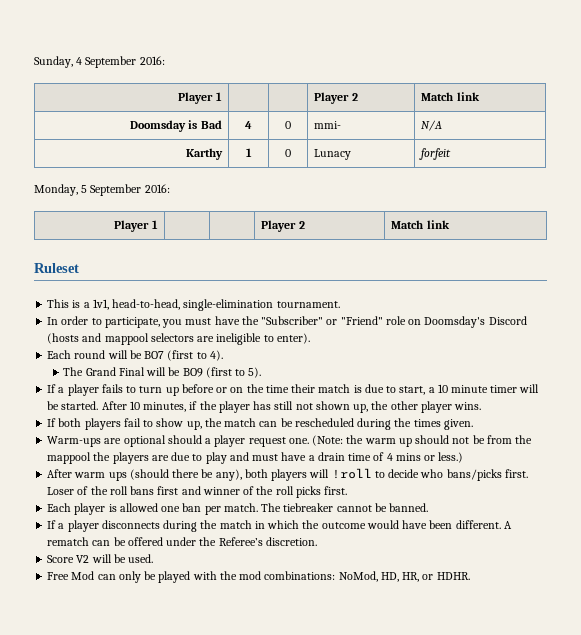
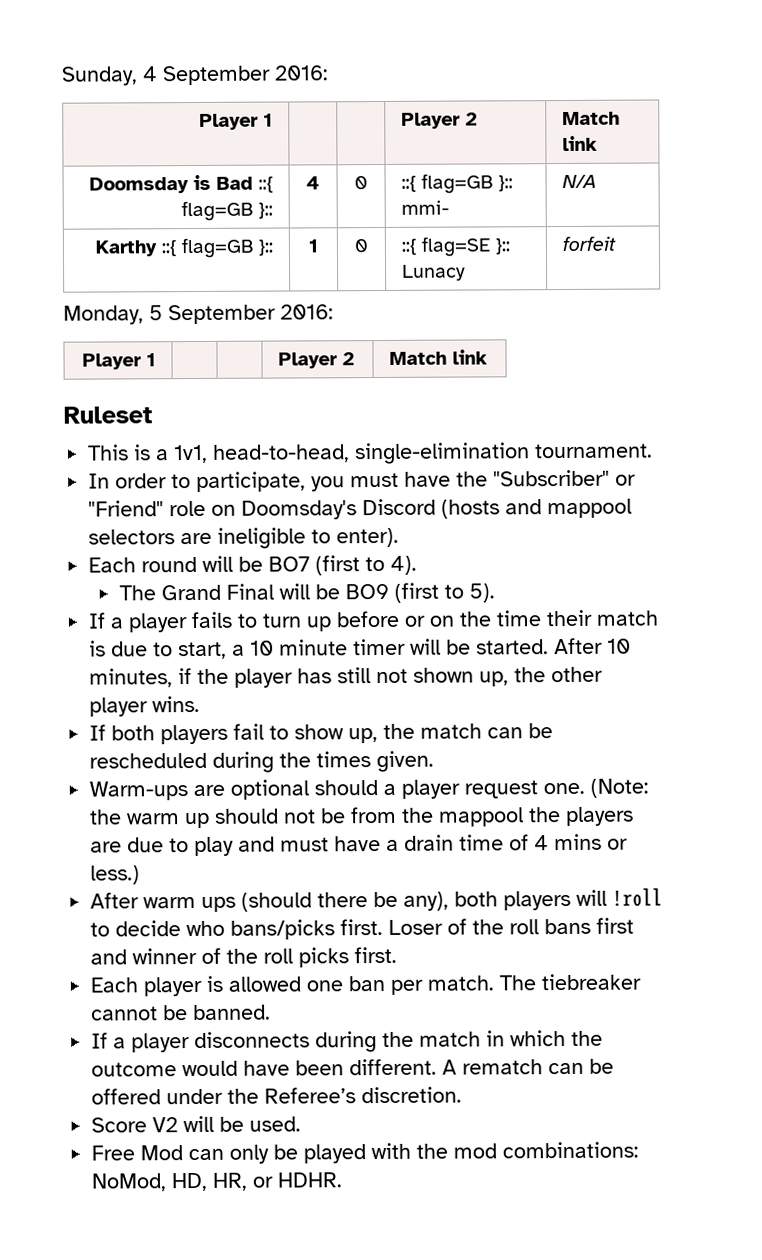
(222, 124) none -> [258,176,274,193] [181,200,274,222] ::{ flag=GB }::
(291, 125) none -> [400,173,513,194] ::{ flag=GB }::
(223, 154) none -> [161,237,274,259] ::{ flag=GB }::
(291, 153) none -> [400,236,510,257] ::{ flag=SE }::

